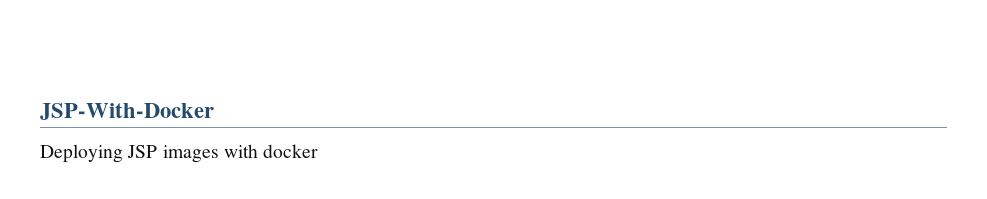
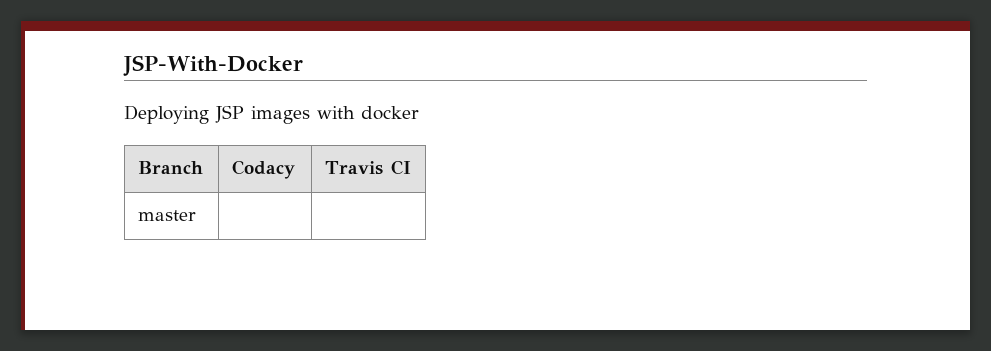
(319, 151) none -> [138,161,204,174] [232,160,296,179] [325,160,412,175] [138,210,197,221] // Branch | Codacy | Travis CI // master | |

